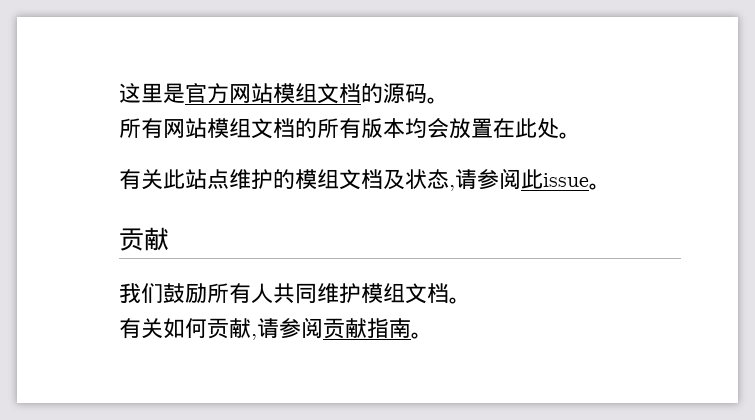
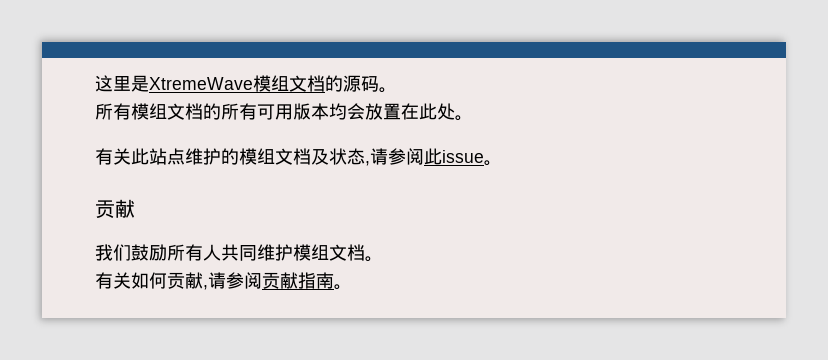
[185,83,273,103] 官方网站 -> [149,77,253,90] XtremeWave
[163,118,207,138] 网站 -> (131, 111) none
(361, 128) none -> [257,104,293,120] 可用

